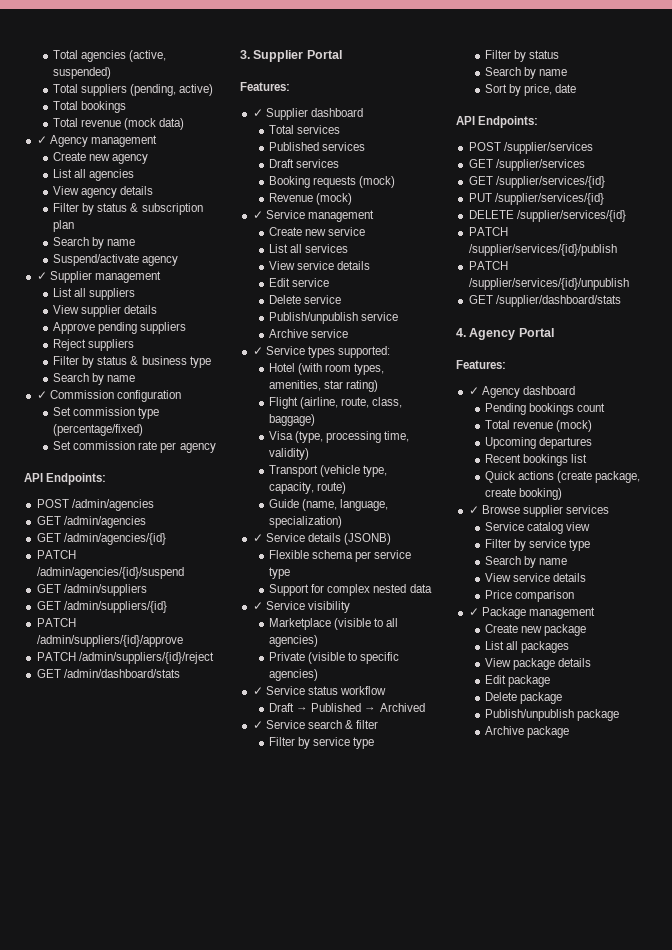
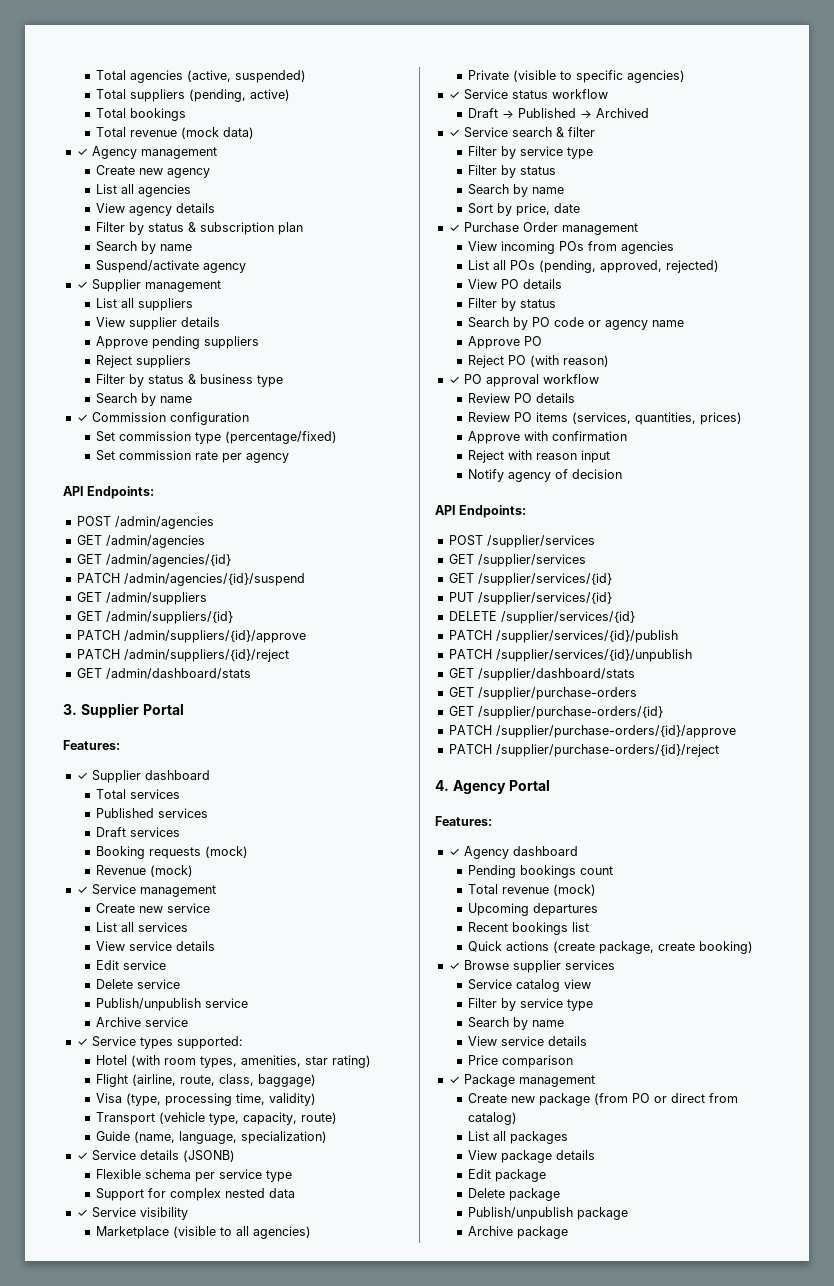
(577, 88) none -> [448,222,638,235] [467,241,674,254] [467,260,719,273] [467,279,562,289] [467,298,556,311] [467,317,684,330] [467,336,542,349] [467,355,609,368] [448,374,599,387] [467,393,575,403] [467,412,742,425] [467,431,627,444] [467,450,610,463] [467,469,622,482] // ✓ Purchase Order management // View incoming POs from agencies // List all POs (pending, approved, rejected) // View PO details // Filter by status // Search by PO code or agency name // Approve PO // Reject PO (with reason) // ✓ PO approval workflow // Review PO details // Review PO items (services, quantities, prices) // Approve with confirmation // Reject with reason input // Notify agency of decision
(621, 301) none -> [448,687,637,700] [448,706,663,719] [448,725,736,738] [448,744,719,757] // GET /supplier/purchase-orders // GET /supplier/purchase-orders/{id} // PATCH /supplier/purchase-orders/{id}/approve // PATCH /supplier/purchase-orders/{id}/reject
(587, 630) none -> [593,1093,738,1105] [467,1112,517,1125] (from PO or direct from catalog)

